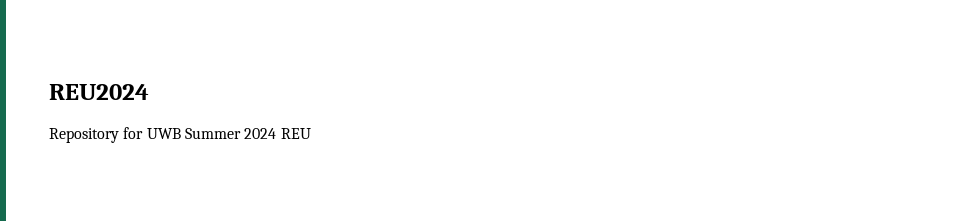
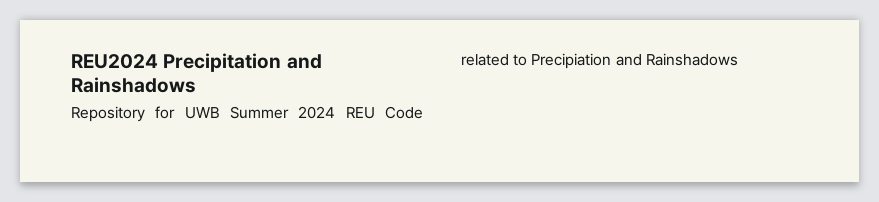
(149, 92) none -> [163,53,322,72] [71,77,196,93] Precipitation and Rainshadows
(311, 133) none -> [385,106,423,119] [461,53,738,69] Code related to Precipiation and Rainshadows

